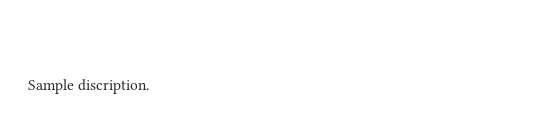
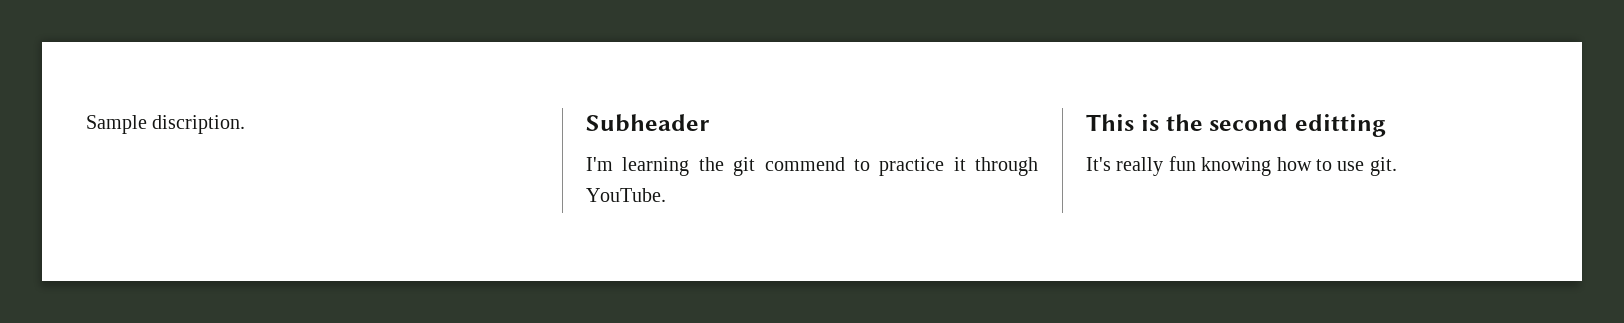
(150, 86) none -> [586,114,710,132] [586,157,1038,176] [586,188,666,202] [1086,114,1386,137] [1086,156,1397,176] // Subheader // I'm learning the git commend to practice it through YouTube. // This is the second editting // It's really fun knowing how to use git.

